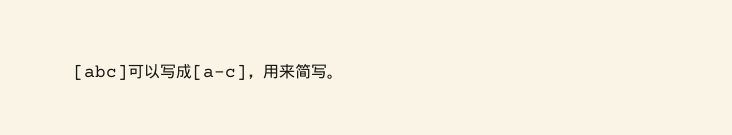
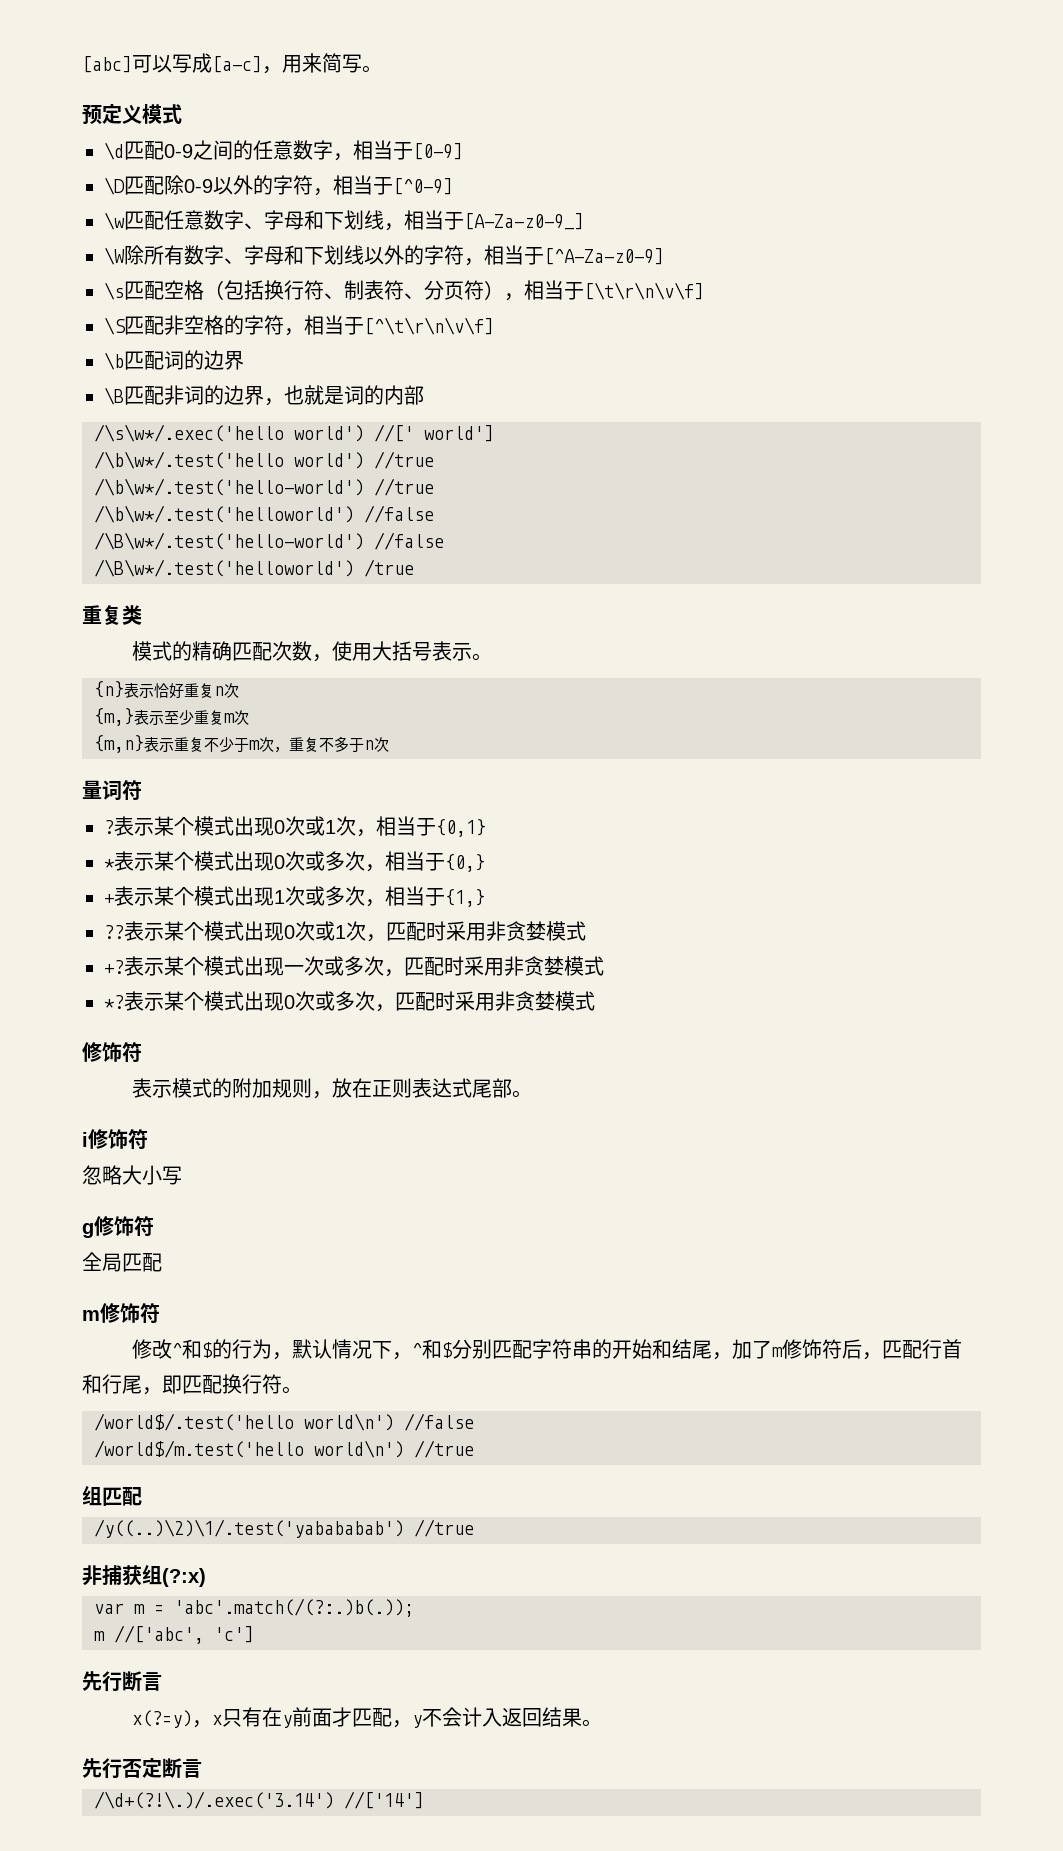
(343, 76) none -> [82,104,182,125] [104,140,463,161] [104,175,453,196] [104,210,584,231] [104,245,664,266] [104,280,704,301] [104,315,494,336] [104,350,244,370] [104,385,424,406] [94,424,494,442] [94,451,434,469] [94,478,434,496] [94,505,434,523] [94,532,444,550] [94,559,414,577] [82,605,142,625] [132,641,493,662] [94,681,239,699] [94,708,249,726] [94,735,389,753] [82,780,142,800] [104,816,486,837] [104,851,485,872] [104,886,485,907] [104,921,586,942] [104,956,604,977] [104,991,595,1012] [82,1042,142,1062] [132,1078,533,1099] [82,1129,148,1149] [82,1165,182,1185] [82,1216,154,1238] [82,1252,162,1272] [82,1303,160,1323] [132,1339,963,1360] [82,1374,302,1395] [94,1413,474,1431] [94,1440,474,1458] [82,1486,142,1506] [94,1519,474,1538] [82,1565,206,1587] [94,1598,414,1617] [94,1625,254,1644] [82,1671,162,1692] [132,1707,603,1728] [82,1758,202,1779] [94,1791,424,1809] // 预定义模式 // \d匹配0-9之间的任意数字，相当于[0-9] // \D匹配除0-9以外的字符，相当于[^0-9] // \w匹配任意数字、字母和下划线，相当于[A-Za-z0-9_] // \W除所有数字、字母和下划线以外的字符，相当于[^A-Za-z0-9] // \s匹配空格（包括换行符、制表符、分页符），相当于[\t\r\n\v\f] // \S匹配非空格的字符，相当于[^\t\r\n\v\f] // \b匹配词的边界 // \B匹配非词的边界，也就是词的内部 // /\s\w*/.exec('hello world') //[' world'] // /\b\w*/.test('hello world') //true // /\b\w*/.test('hello-world') //true // /\b\w*/.test('helloworld') //false // /\B\w*/.test('hello-world') //false // /\B\w*/.test('helloworld') /true // 重复类 // 模式的精确匹配次数，使用大括号表示。 // {n}表示恰好重复n次 // {m,}表示至少重复m次 // {m,n}表示重复不少于m次，重复不多于n次 // 量词符 // ?表示某个模式出现0次或1次，相当于{0,1} // *表示某个模式出现0次或多次，相当于{0,} // +表示某个模式出现1次或多次，相当于{1,} // ??表示某个模式出现0次或1次，匹配时采用非贪婪模式 // +?表示某个模式出现一次或多次，匹配时采用非贪婪模式 // *?表示某个模式出现0次或多次，匹配时采用非贪婪模式 // 修饰符 // 表示模式的附加规则，放在正则表达式尾部。 // i修饰符 // 忽略大小写 // g修饰符 // 全局匹配 // m修饰符 // 修改^和$的行为，默认情况下，^和$分别匹配字符串的开始和结尾，加了m修饰符后，匹配行首和行尾，即匹配换行符。 // /world$/.test('hello world\n') //false // /world$/m.test('hello world\n') //true // 组匹配 // /y((..)\2)\1/.test('yabababab') //true // 非捕获组(?:x) // var m = 'abc'.match(/(?:.)b(.)); // m //['abc', 'c'] // 先行断言 // x(?=y)，x只有在y前面才匹配，y不会计入返回结果。 // 先行否定断言 // /\d+(?!\.)/.exec('3.14') //['14']

